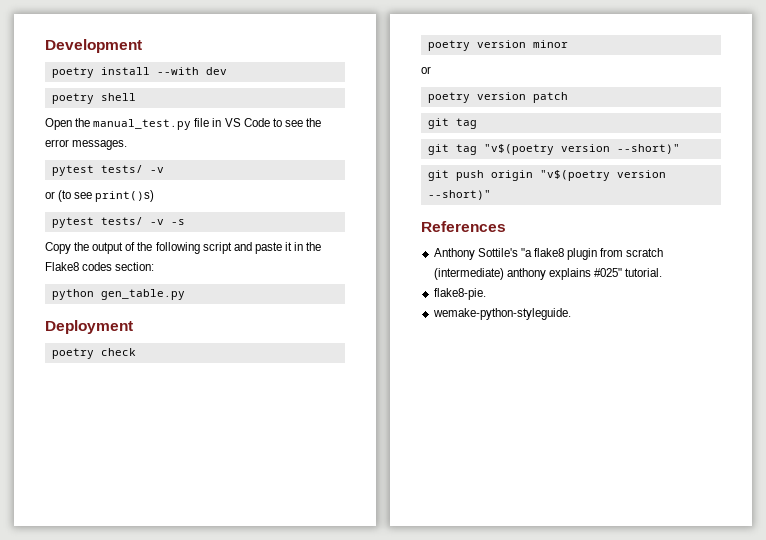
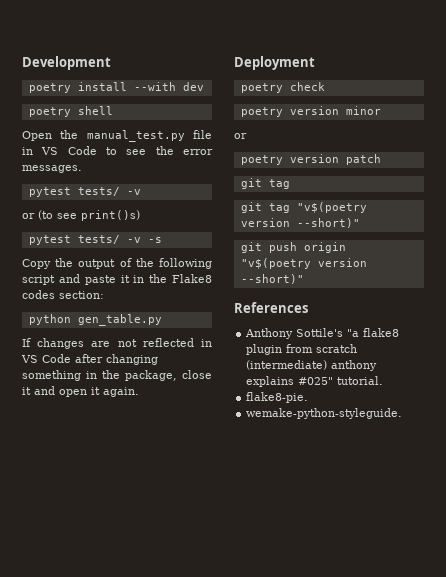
(185, 294) none -> [22,338,212,349] [21,354,158,365] [22,370,212,381] [22,386,139,397] // If changes are not reflected in VS Code after changing something in the package, close it and open it again.

